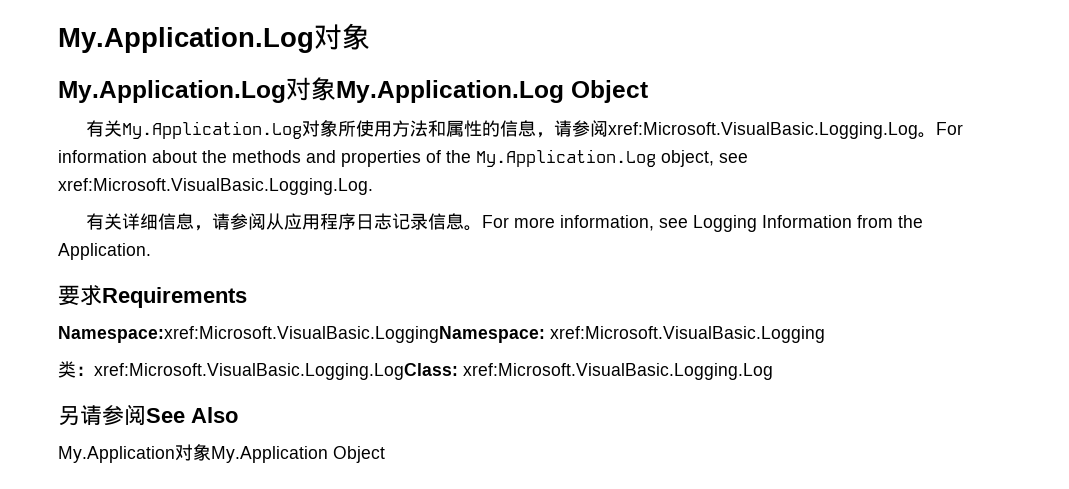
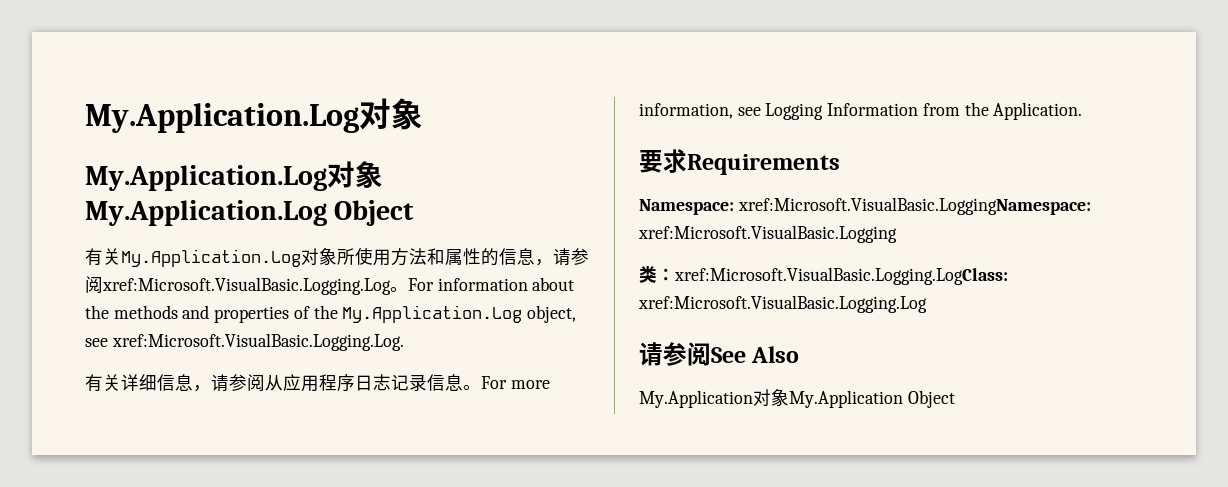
[58,326,545,343] Namespace:xref:Microsoft.VisualBasic.LoggingNamespace: -> [639,197,1091,215] Namespace: xref:Microsoft.VisualBasic.LoggingNamespace:
[58,406,80,426] 另 -> (927, 304) none

